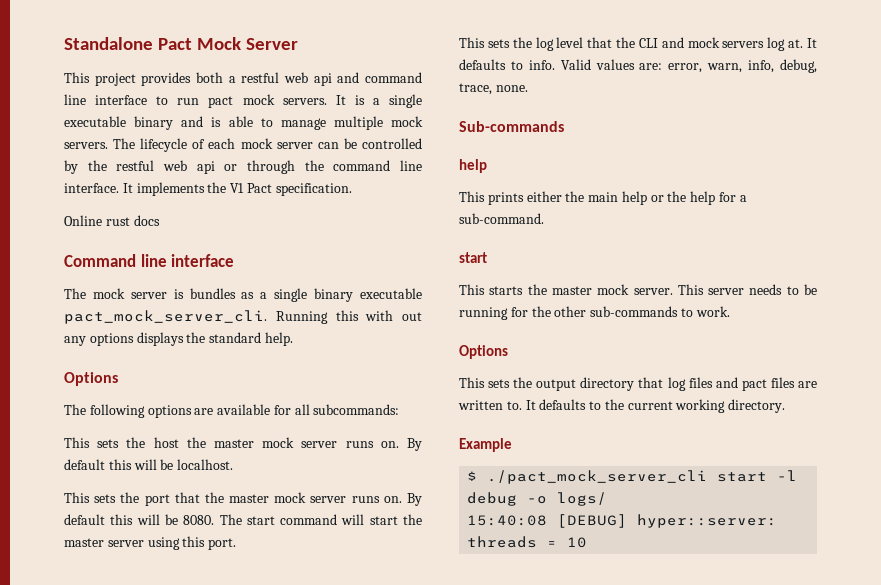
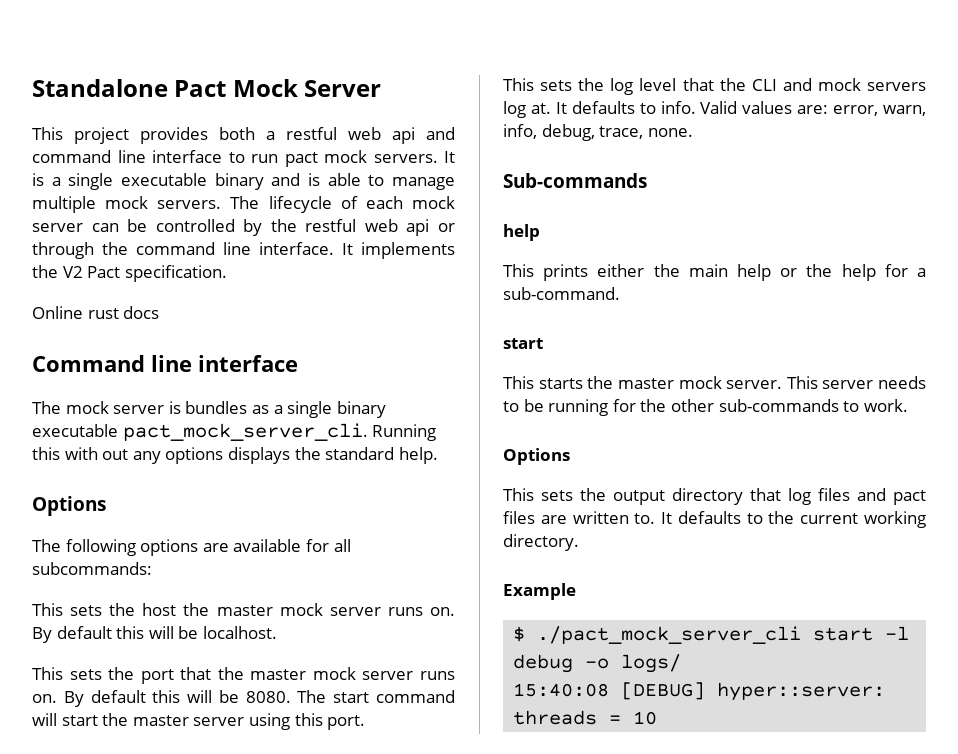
[230,183,245,193] V1 -> [62,266,83,278] V2

